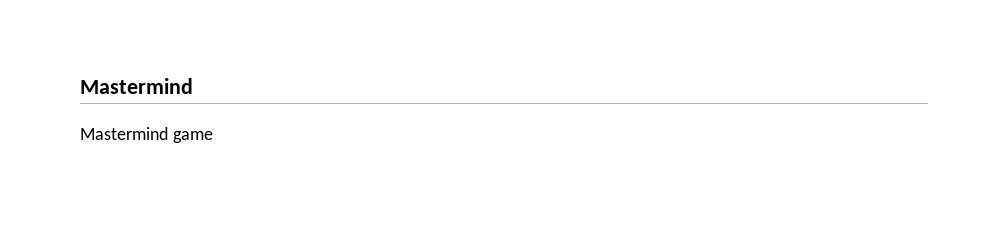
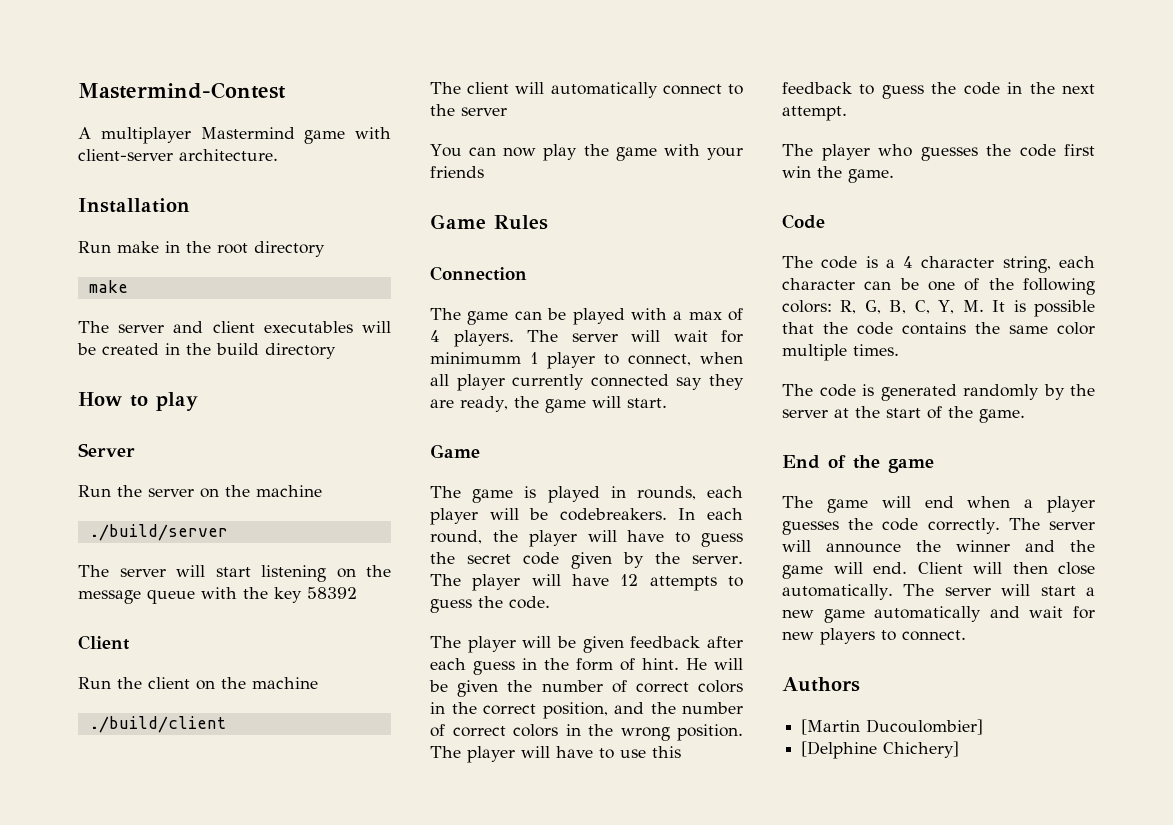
[80,78,193,94] [80,127,213,143] Mastermind // Mastermind game -> [78,82,286,99] [78,127,391,144] [78,149,278,161] [78,198,190,213] [78,241,325,257] [88,280,128,293] [78,321,391,333] [77,343,336,359] [78,392,198,411] [78,443,135,457] [78,485,322,498] [88,524,228,541] [78,565,391,582] [78,587,357,604] [78,635,130,650] [78,677,318,690] [88,716,226,733] [430,82,743,98] [430,104,507,116] [430,144,743,161] [430,166,484,178] [430,214,548,230] [430,266,527,281] [430,308,743,325] [430,330,743,347] [430,352,743,369] [430,374,744,391] [430,396,667,413] [430,444,480,458] [430,486,743,503] [430,508,743,525] [430,530,743,547] [430,552,744,569] [430,574,743,591] [430,596,550,613] [430,636,743,653] [430,658,743,675] [429,680,743,697] [430,702,743,719] [430,724,743,741] [430,746,681,763] [782,82,1095,99] [782,106,847,121] [782,144,1095,161] [782,166,894,183] [782,214,825,229] [782,256,1095,273] [782,278,1095,295] [782,300,1095,317] [782,322,1095,335] [782,344,899,361] [782,384,1095,401] [782,406,1025,423] [782,455,934,473] [782,496,1095,513] [782,518,1095,535] [782,540,1095,553] [782,562,1095,579] [782,584,1095,600] [782,606,1095,623] [782,628,966,645] [782,677,860,692] [801,719,984,735] [801,741,960,759] Mastermind-Contest // A multiplayer Mastermind game with client-server architecture. // Installation // Run make in the root directory // make // The server and client executables will be created in the build directory // How to play // Server // Run the server on the machine // ./build/server // The server will start listening on the message queue with the key 58392 // Client // Run the client on the machine // ./build/client // The client will automatically connect to the server // You can now play the game with your friends // Game Rules // Connection // The game can be played with a max of 4 players. The server will wait for minimumm 1 player to connect, when all player currently connected say they are ready, the game will start. // Game // The game is played in rounds, each player will be codebreakers. In each round, the player will have to guess the secret code given by the server. The player will have 12 attempts to guess the code. // The player will be given feedback after each guess in the form of hint. He will be given the number of correct colors in the correct position, and the number of correct colors in the wrong position. The player will have to use this feedback to guess the code in the next attempt. // The player who guesses the code first win the game. // Code // The code is a 4 character string, each character can be one of the following colors: R, G, B, C, Y, M. It is possible that the code contains the same color multiple times. // The code is generated randomly by the server at the start of the game. // End of the game // The game will end when a player guesses the code correctly. The server will announce the winner and the game will end. Client will then close automatically. The server will start a new game automatically and wait for new players to connect. // Authors // [Martin Ducoulombier] // [Delphine Chichery]

